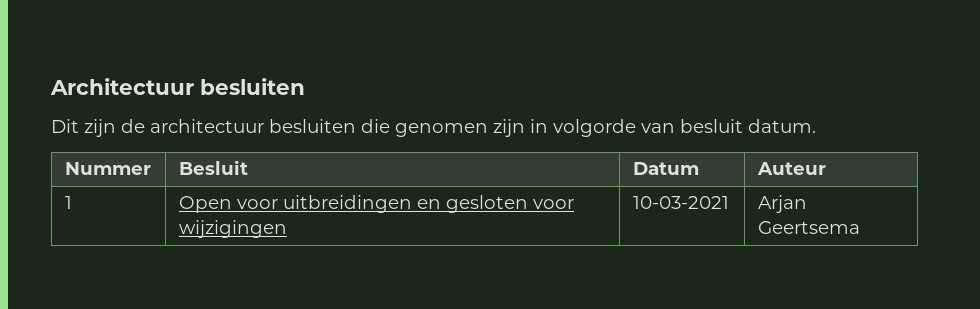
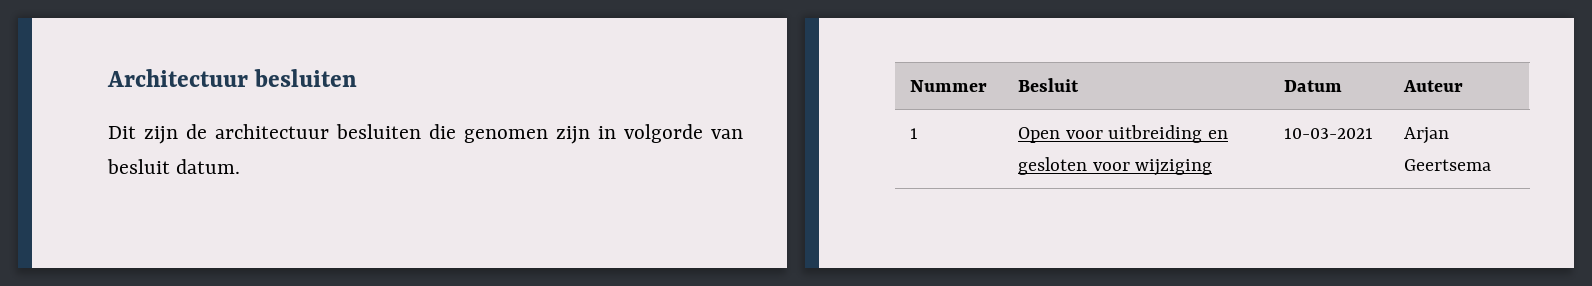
[282,195,412,213] uitbreidingen -> [1108,125,1203,143] uitbreiding
[178,220,287,238] wijzigingen -> [1135,159,1213,176] wijziging

